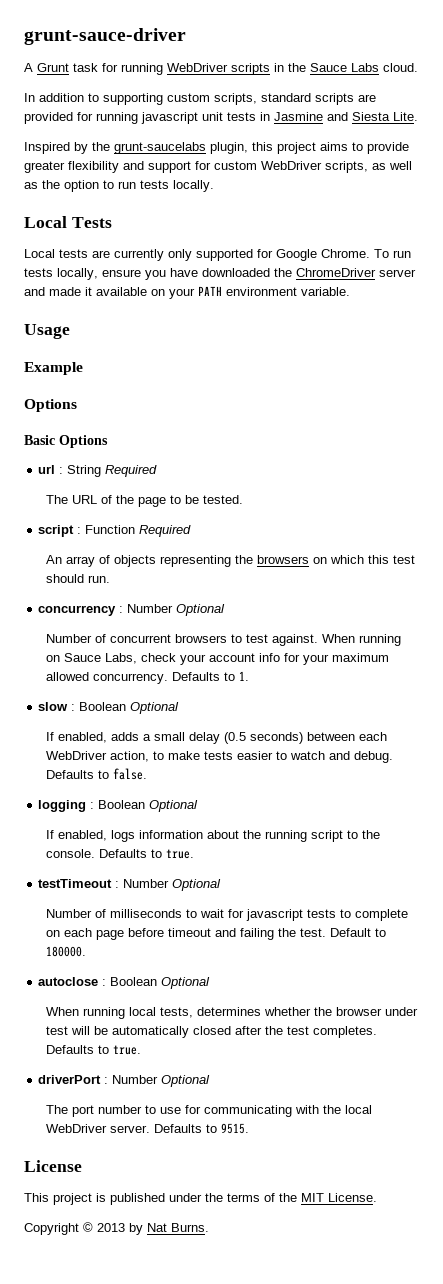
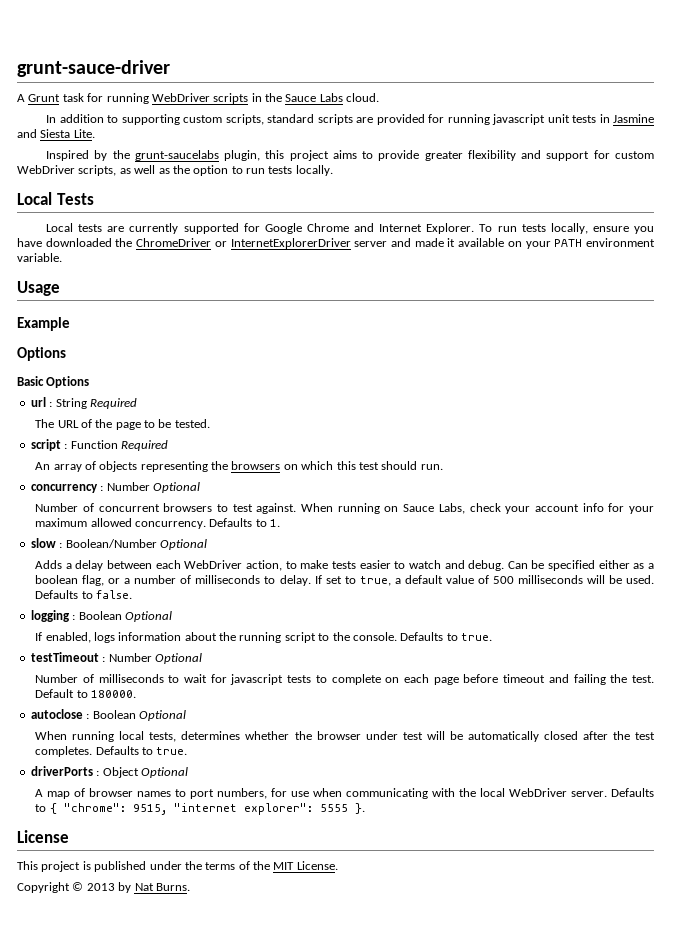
[168,249,192,261] only -> (179, 228) none
[321,249,370,258] Chrome. -> [306,223,475,234] Chrome and Internet Explorer.
(376, 272) none -> [214,238,351,249] or InternetExplorerDriver
[79,702,180,714] [46,732,304,744] Boolean Optional // If enabled, adds a small delay (0.5 seconds) -> [65,539,207,550] [35,560,104,571] Boolean/Number Optional // Adds a delay
(394, 757) none -> [507,560,655,571] [35,575,654,586] Can be specified either as a boolean flag, or a number of milliseconds to delay. If set to true, a default value of 500 milliseconds will be used.
[38,1075,211,1087] [46,1105,202,1117] driverPort : Number Optional // The port number to use for -> [30,766,188,778] [35,788,343,799] driverPorts : Object Optional // A map of browser names to port numbers, for use when
[221,1123,250,1134] 9515. -> [49,803,365,815] { "chrome": 9515, "internet explorer": 5555 }.

